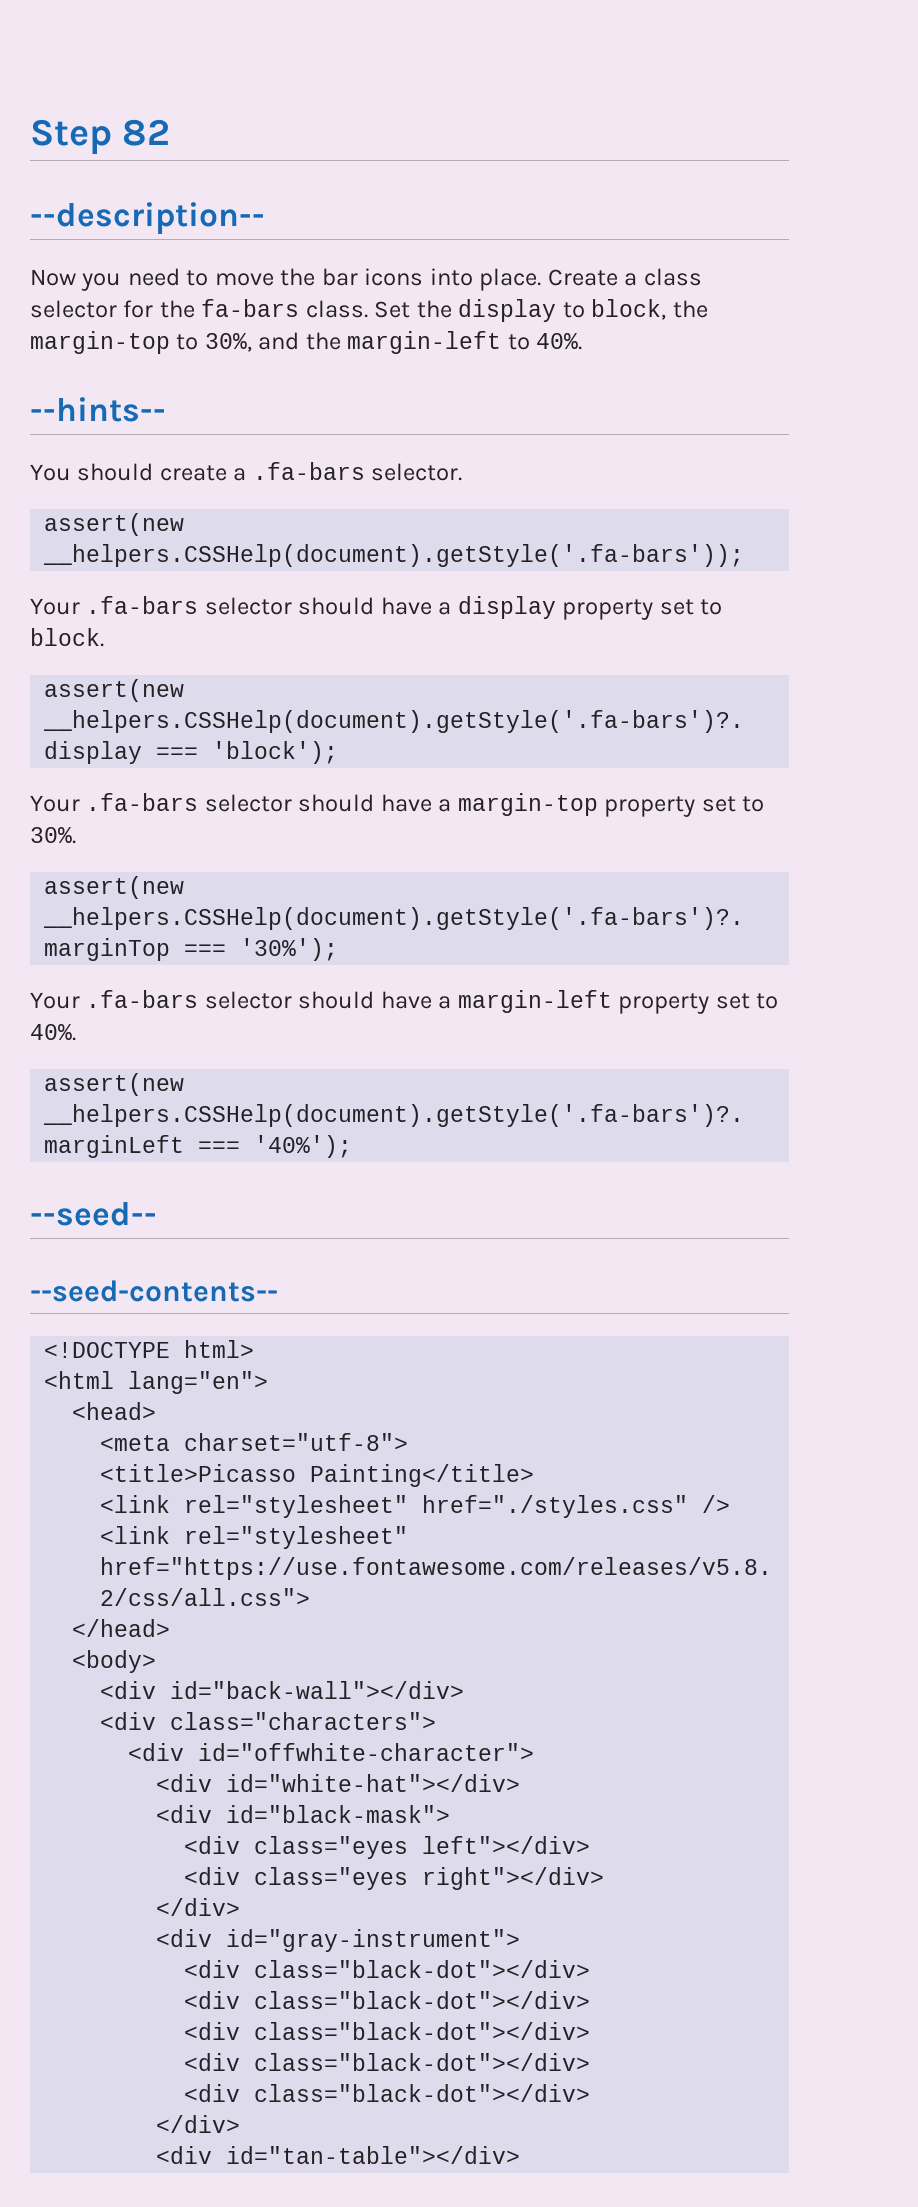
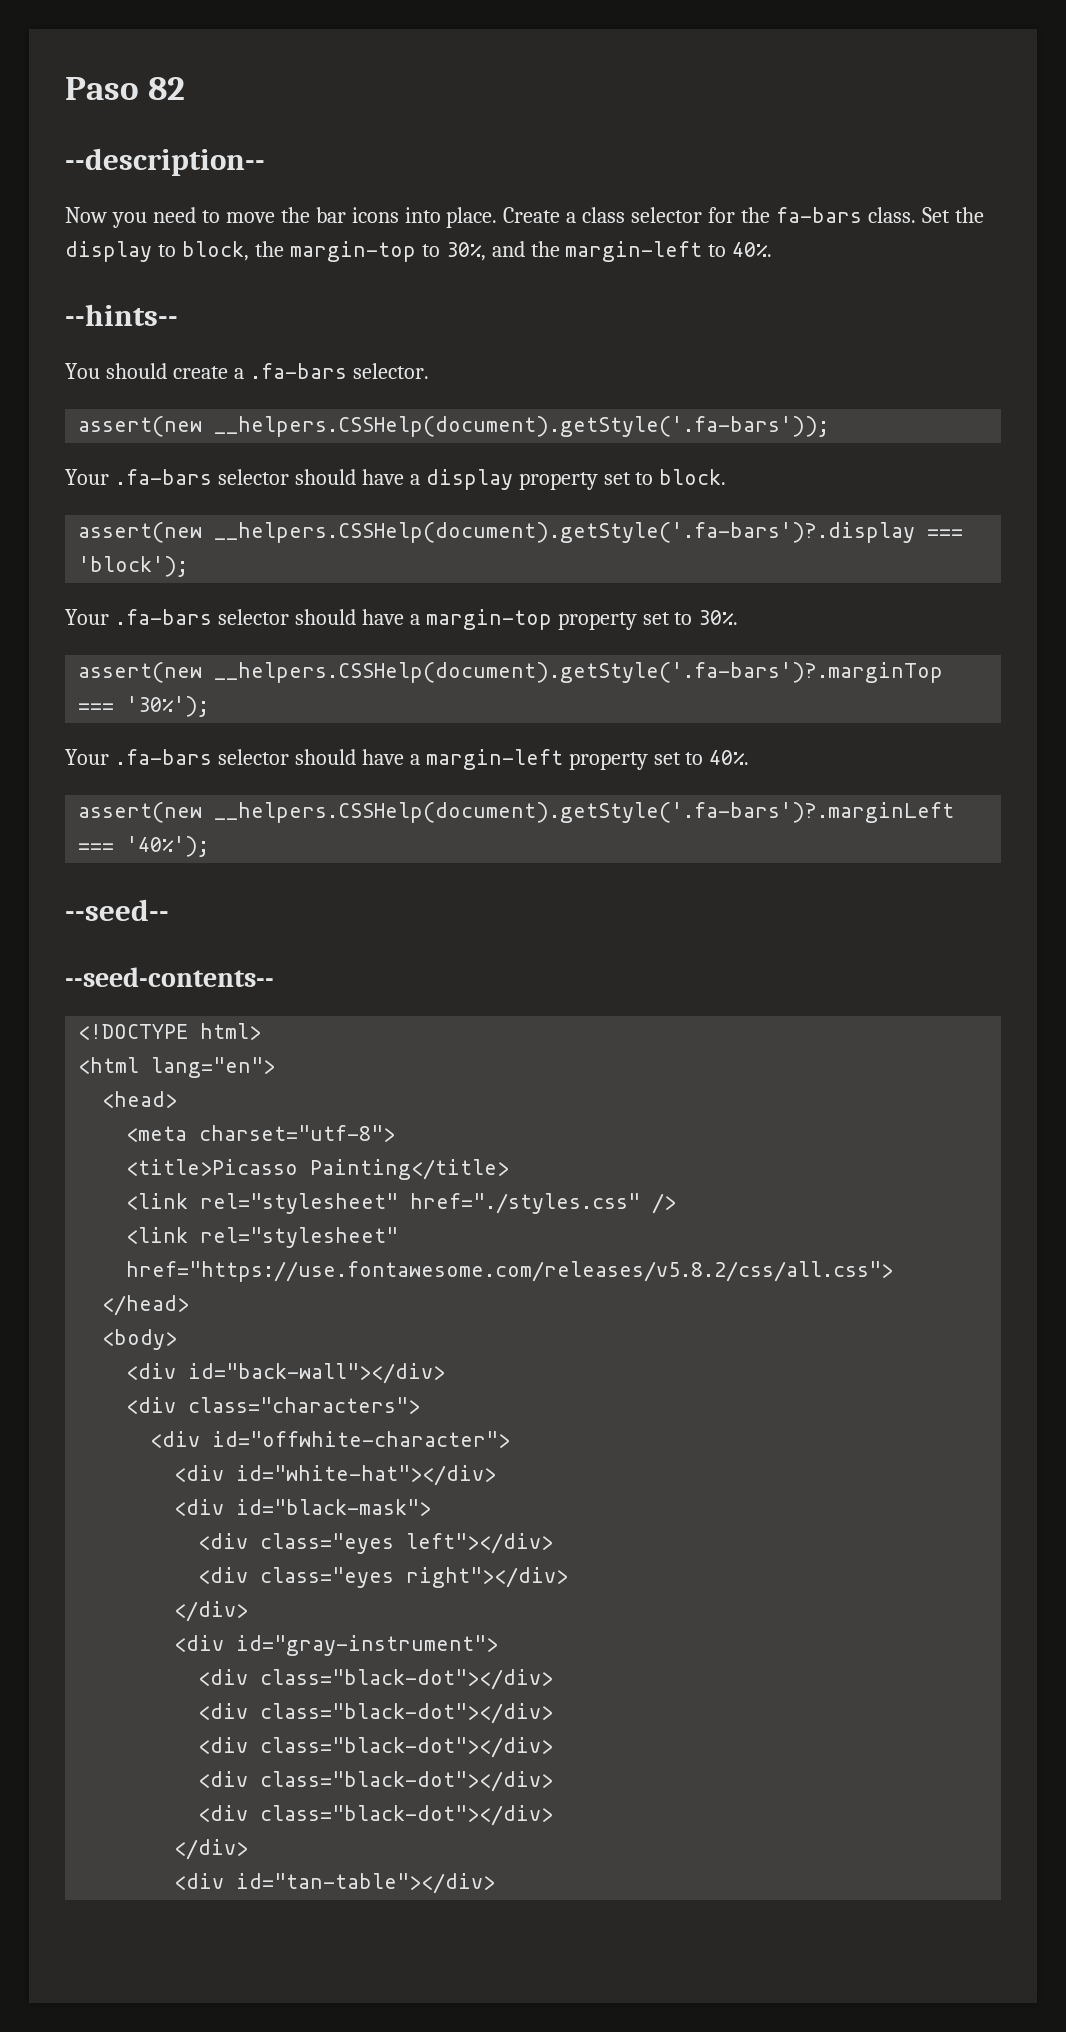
[30,119,112,155] Step -> [65,77,139,100] Paso

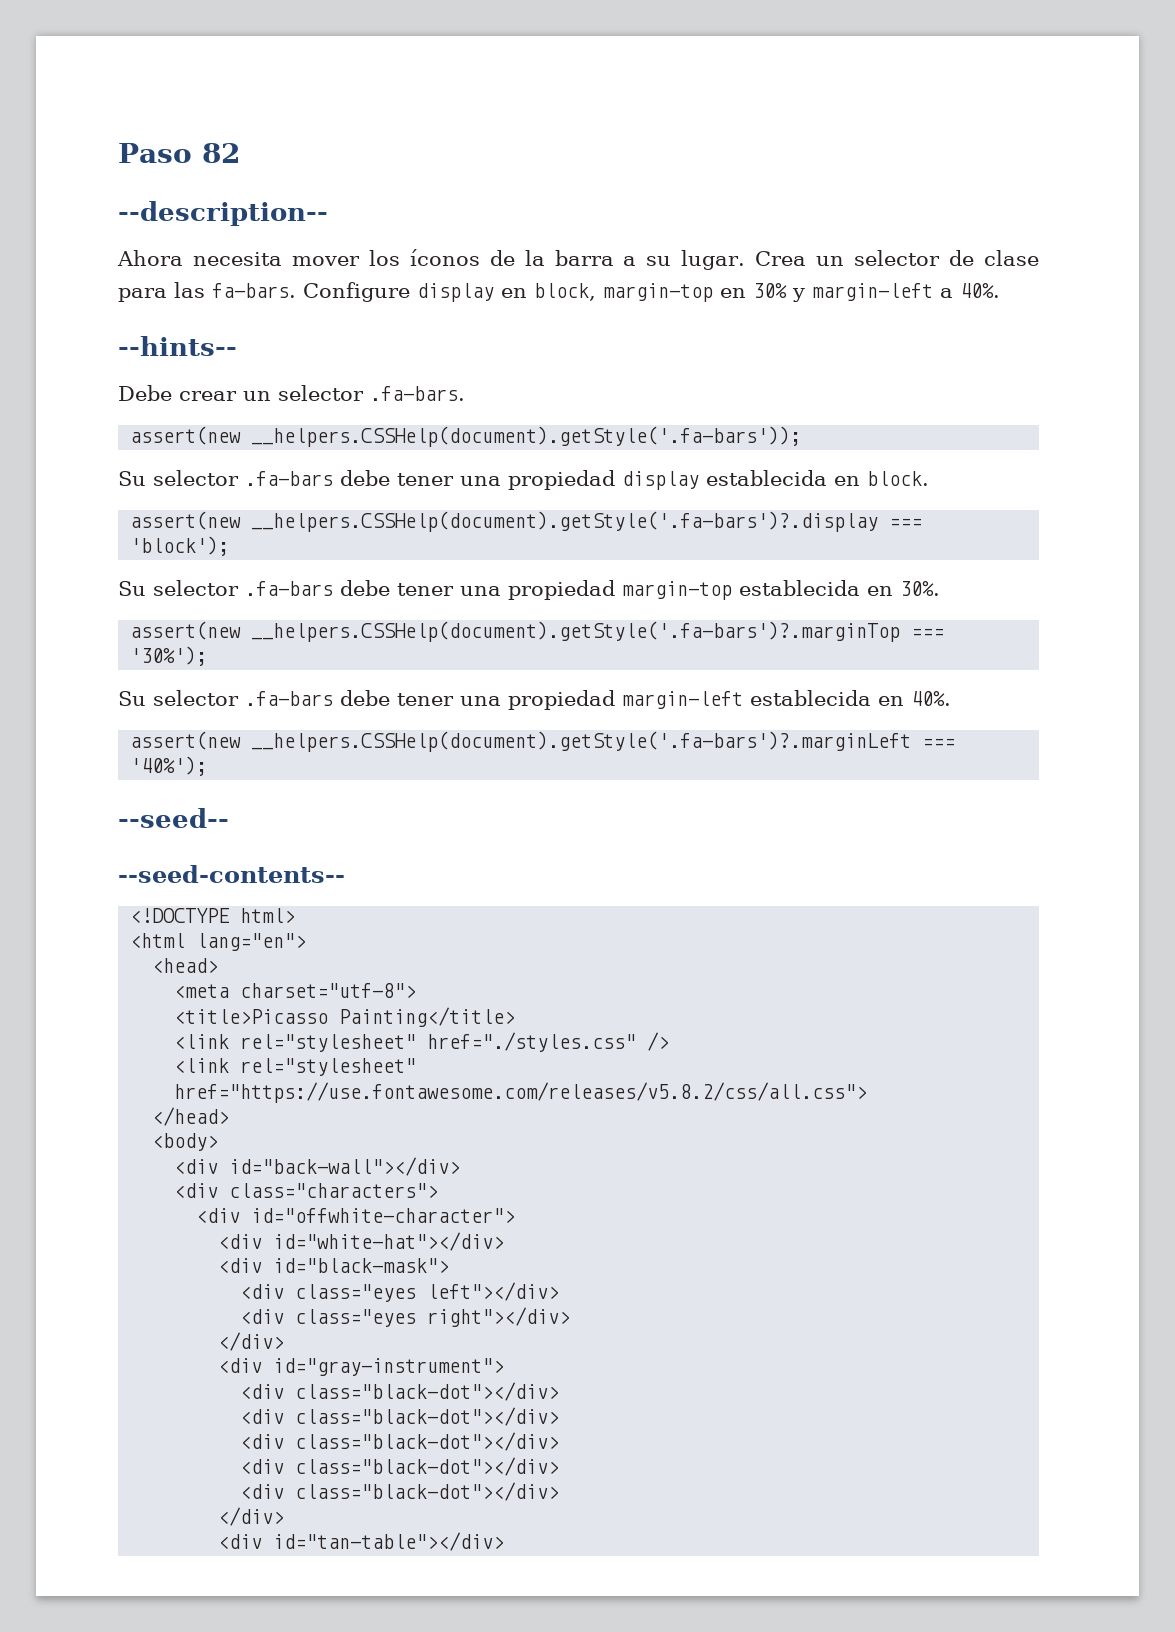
[65,207,984,228] [65,241,773,262] [65,304,178,326] [65,363,429,379] [78,416,830,437] [65,469,654,490] Now you need to move the bar icons into place. Create a class selector for the fa-bars class. Set the display to block, the margin-top to 30%, and the margin-left to 40%. // --hints-- // You should create a .fa-bars selector. // assert(new __helpers.CSSHelp(document).getStyle('.fa-bars')); // Your .fa-bars selector should have a display property set to -> [117,249,1039,270] [118,282,1000,302] [118,336,237,356] [118,385,465,401] [130,426,802,447] [118,470,860,490] Ahora necesita mover los íconos de la barra a su lugar. Crea un selector de clase para las fa-bars. Configure display en block, margin-top en 30% y margin-left a 40%. // --hints-- // Debe crear un selector .fa-bars. // assert(new __helpers.CSSHelp(document).getStyle('.fa-bars')); // Su selector .fa-bars debe tener una propiedad display establecida en
[65,609,693,630] Your .fa-bars selector should have a margin-top property set to -> [118,580,893,600] Su selector .fa-bars debe tener una propiedad margin-top establecida en
[65,749,704,770] Your .fa-bars selector should have a margin-left property set to -> [118,690,904,710] Su selector .fa-bars debe tener una propiedad margin-left establecida en

